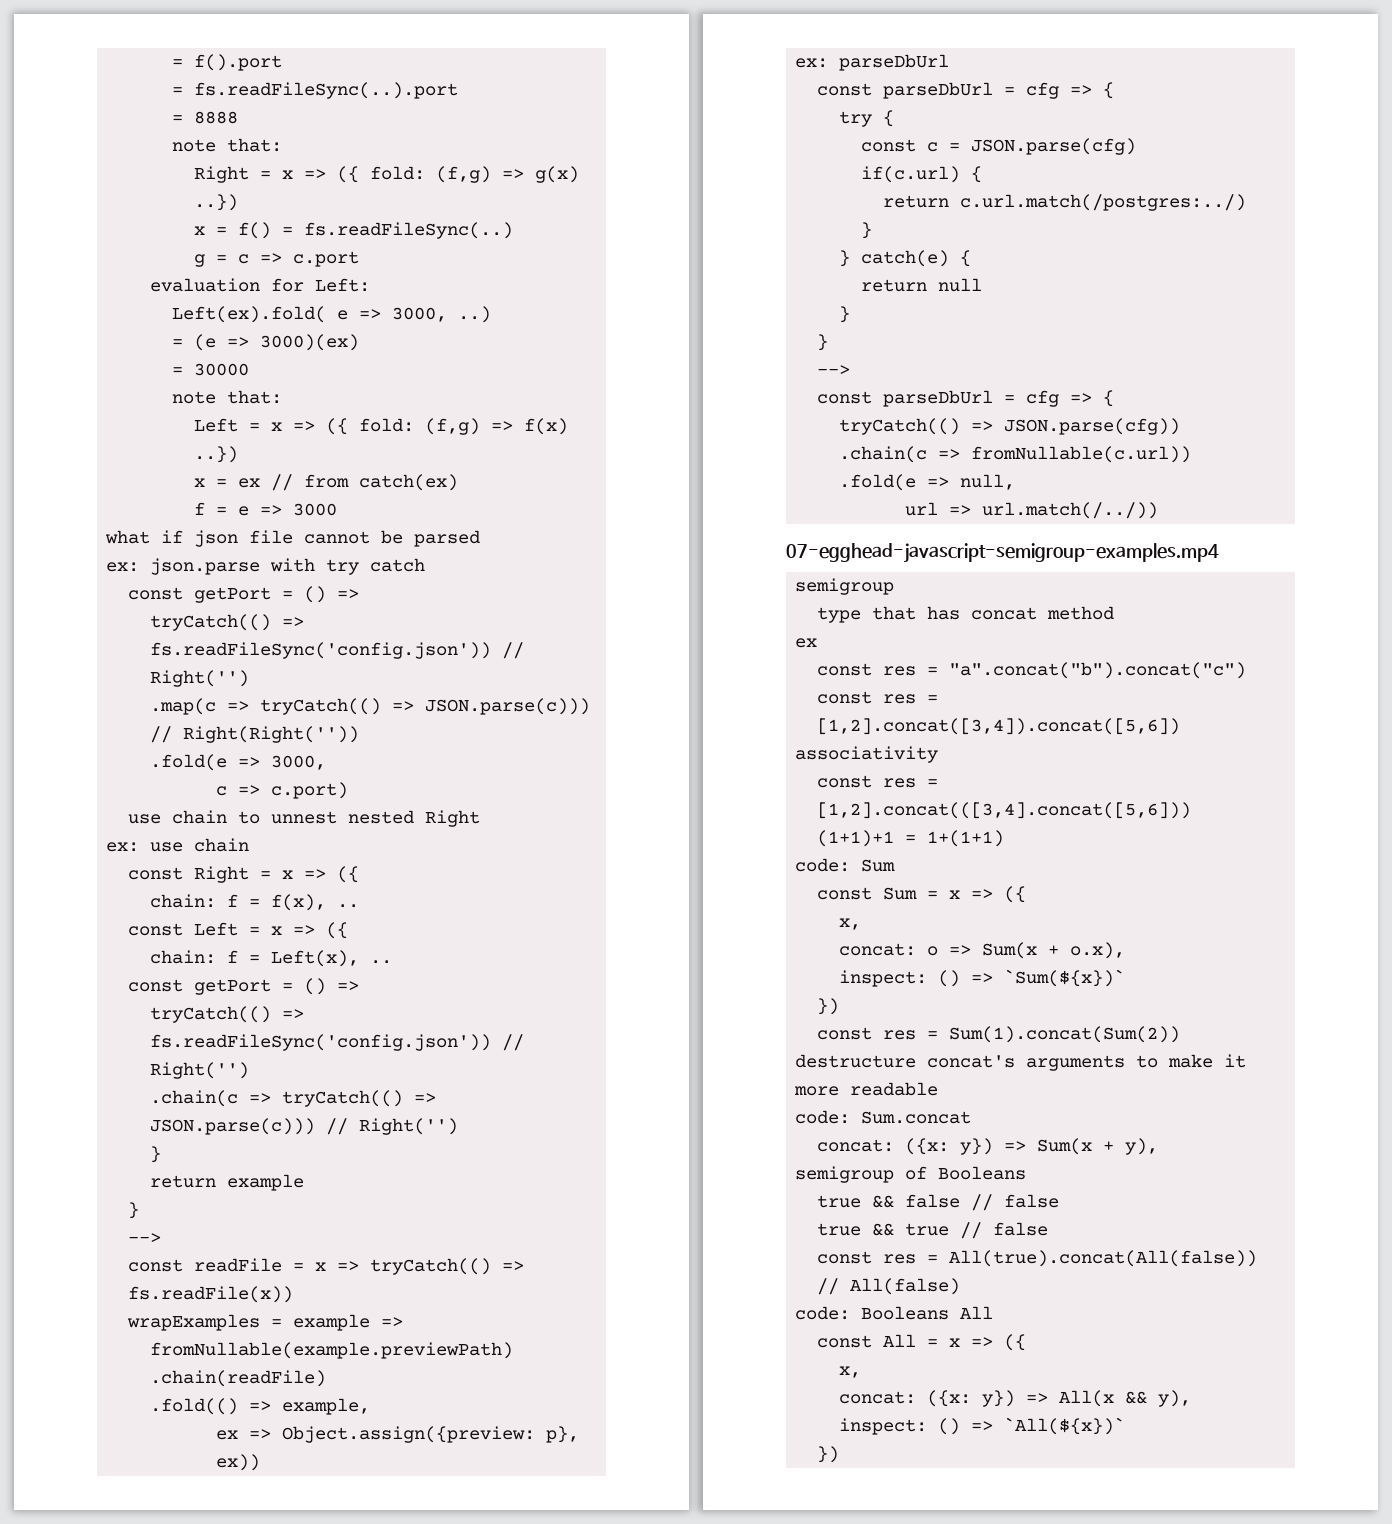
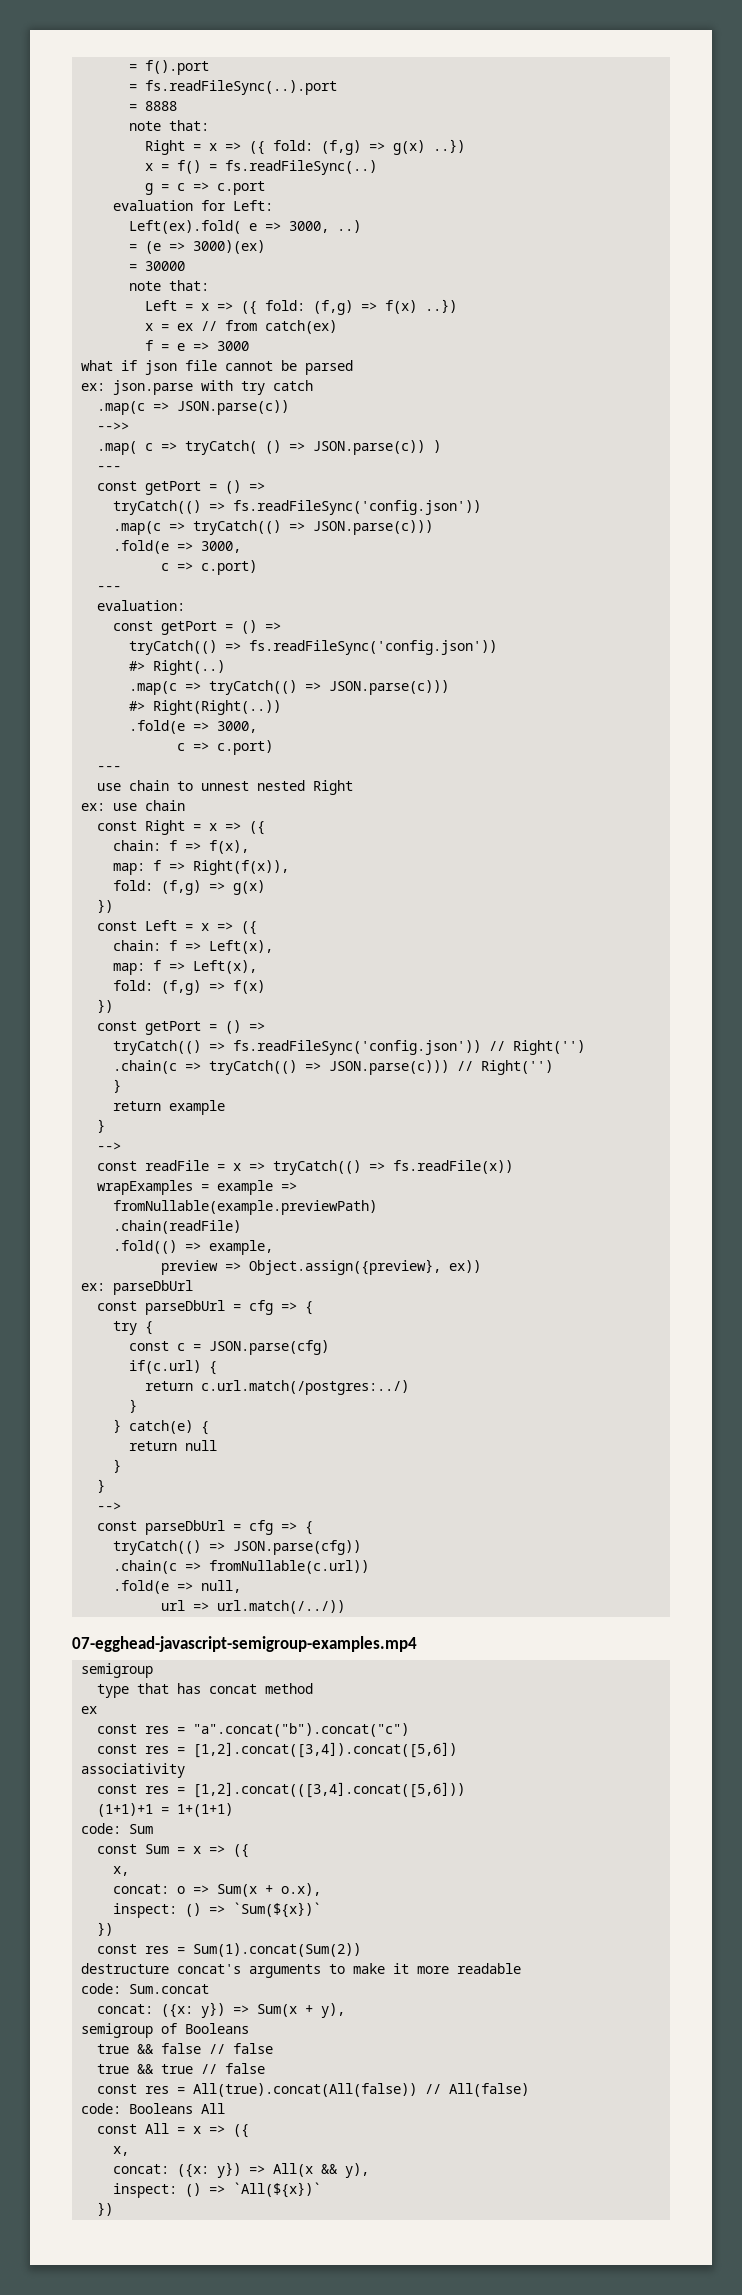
[128,586,360,603] [150,614,305,631] [150,642,525,659] [150,670,250,687] [150,698,591,715] [150,726,360,743] [150,754,327,771] [216,782,349,799] // const getPort = () => // tryCatch(() => fs.readFileSync('config.json')) // Right('') // .map(c => tryCatch(() => JSON.parse(c))) // Right(Right('')) // .fold(e => 3000, // c => c.port) -> [97,400,290,415] [97,422,130,431] [97,440,442,455] [97,466,122,471] [97,480,266,495] [113,500,482,515] [113,520,434,535] [113,540,242,554] [161,560,258,575] [97,586,122,591] [97,600,186,611] [113,620,282,635] [129,640,498,655] [129,660,226,675] [129,680,450,695] [129,700,282,715] [129,720,258,734] [177,740,274,755] [97,766,122,771] // .map(c => JSON.parse(c)) // -->> // .map( c => tryCatch( () => JSON.parse(c)) ) // --- // const getPort = () => // tryCatch(() => fs.readFileSync('config.json')) // .map(c => tryCatch(() => JSON.parse(c))) // .fold(e => 3000, // c => c.port) // --- // evaluation: // const getPort = () => // tryCatch(() => fs.readFileSync('config.json')) // #> Right(..) // .map(c => tryCatch(() => JSON.parse(c))) // #> Right(Right(..)) // .fold(e => 3000, // c => c.port) // ---
[249,899,261,907] = -> [185,842,202,851] =>
[337,904,360,908] .. -> [113,860,290,875] [113,880,266,895] [97,899,114,913] // map: f => Right(f(x)), // fold: (f,g) => g(x) // })
[249,950,393,967] = Left(x), .. -> [185,940,274,954] [113,960,258,975] [113,980,266,995] [97,999,114,1013] => Left(x), // map: f => Left(x), // fold: (f,g) => f(x) // })
[216,1426,580,1443] ex => Object.assign({preview: p}, -> [161,1259,442,1275] preview => Object.assign({preview},

